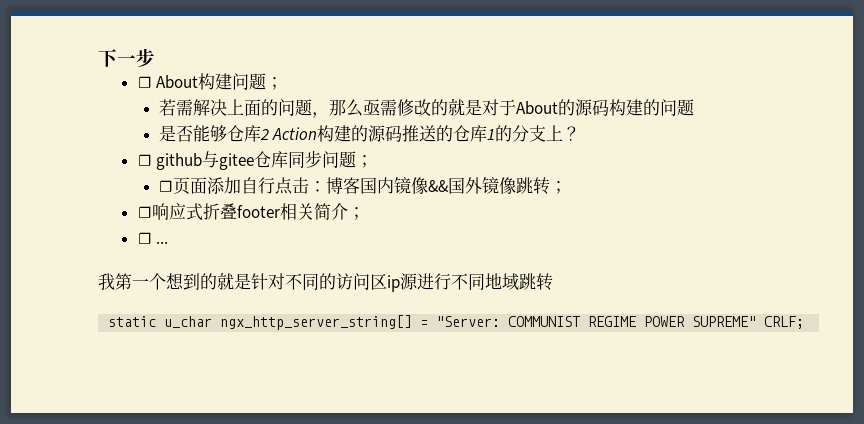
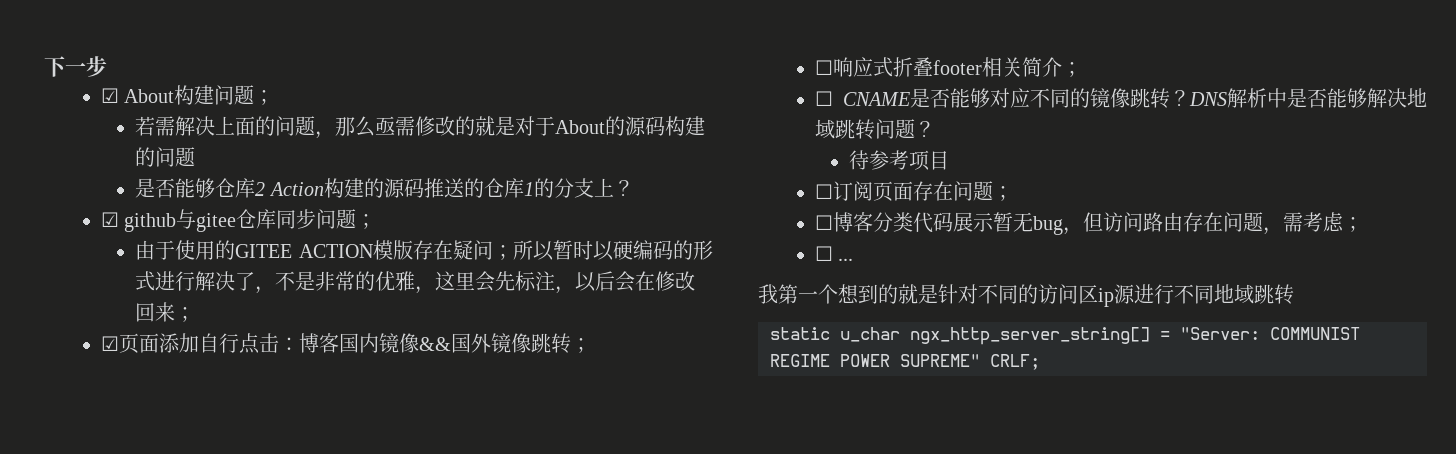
[137,76,152,88] ☐ -> [100,88,119,103] ☑
[137,154,152,166] ☐ -> [100,212,119,227] ☑
[158,180,173,192] ☐ -> [135,240,713,261] [135,271,696,294] [135,302,196,322] [100,336,119,351] 由于使用的GITEE ACTION模版存在疑问；所以暂时以硬编码的形式进行解决了，不是非常的优雅，这里会先标注，以后会在修改回来； // ☑
(365, 213) none -> [814,88,1427,109] [814,119,935,140] [849,150,950,171] [814,181,1013,201] [814,212,1363,235] // ☐ CNAME是否能够对应不同的镜像跳转？DNS解析中是否能够解决地域跳转问题？ // 待参考项目 // ☐订阅页面存在问题； // ☐博客分类代码展示暂无bug，但访问路由存在问题，需考虑；

